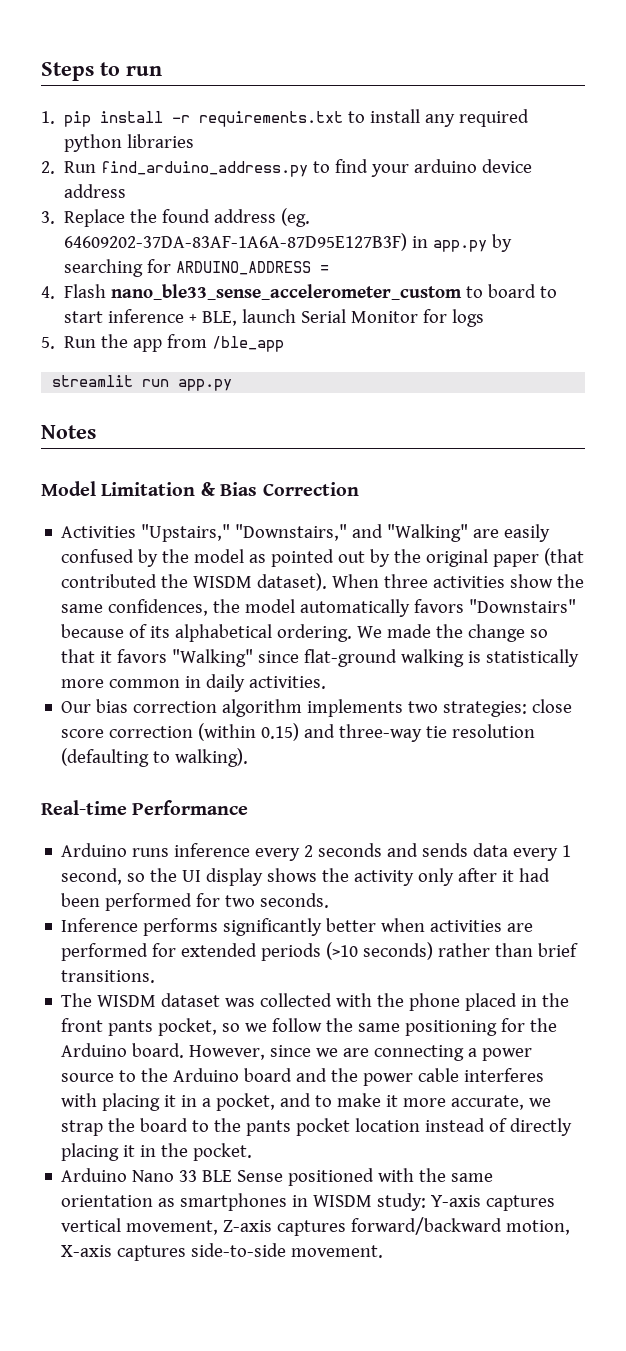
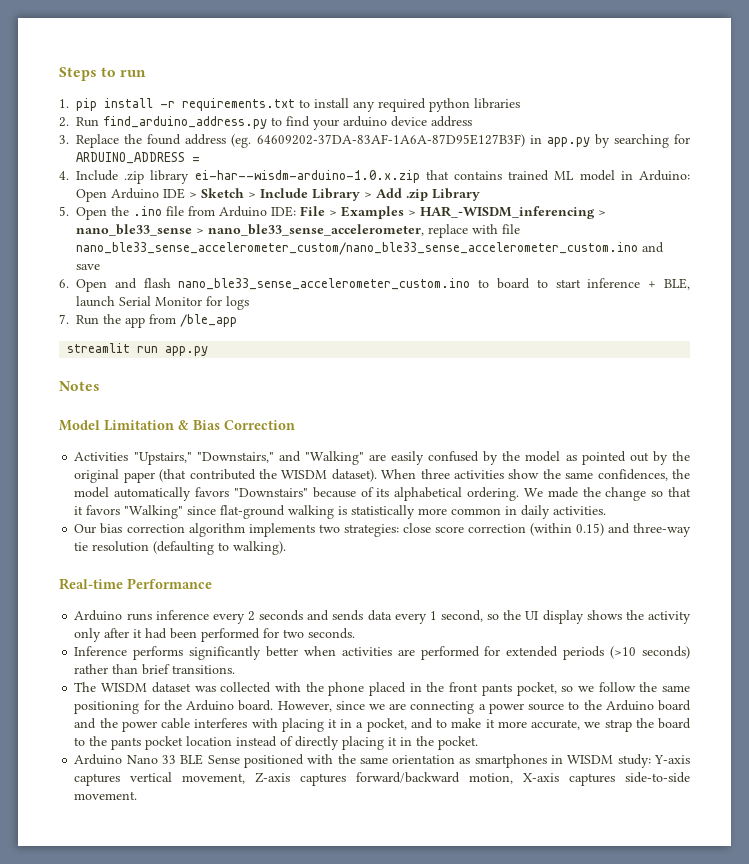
[64,284,463,300] Flash nano_ble33_sense_accelerometer_custom -> [76,170,691,184] [76,188,480,202] [59,206,606,220] [76,224,520,238] [76,242,664,255] [76,264,100,270] [59,278,471,292] Include .zip library ei-har--wisdm-arduino-1.0.x.zip that contains trained ML model in Arduino: Open Arduino IDE > Sketch > Include Library > Add .zip Library // 5. Open the .ino file from Arduino IDE: File > Examples > HAR_-WISDM_inferencing > nano_ble33_sense > nano_ble33_sense_accelerometer, replace with file nano_ble33_sense_accelerometer_custom/nano_ble33_sense_accelerometer_custom.ino and save // 6. Open and flash nano_ble33_sense_accelerometer_custom.ino
[41,337,55,349] 5. -> [59,314,69,324] 7.

